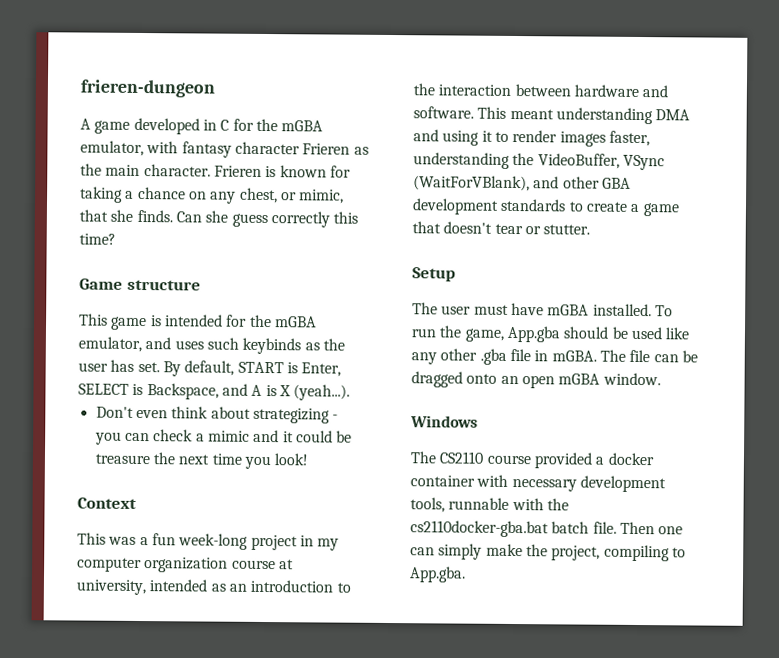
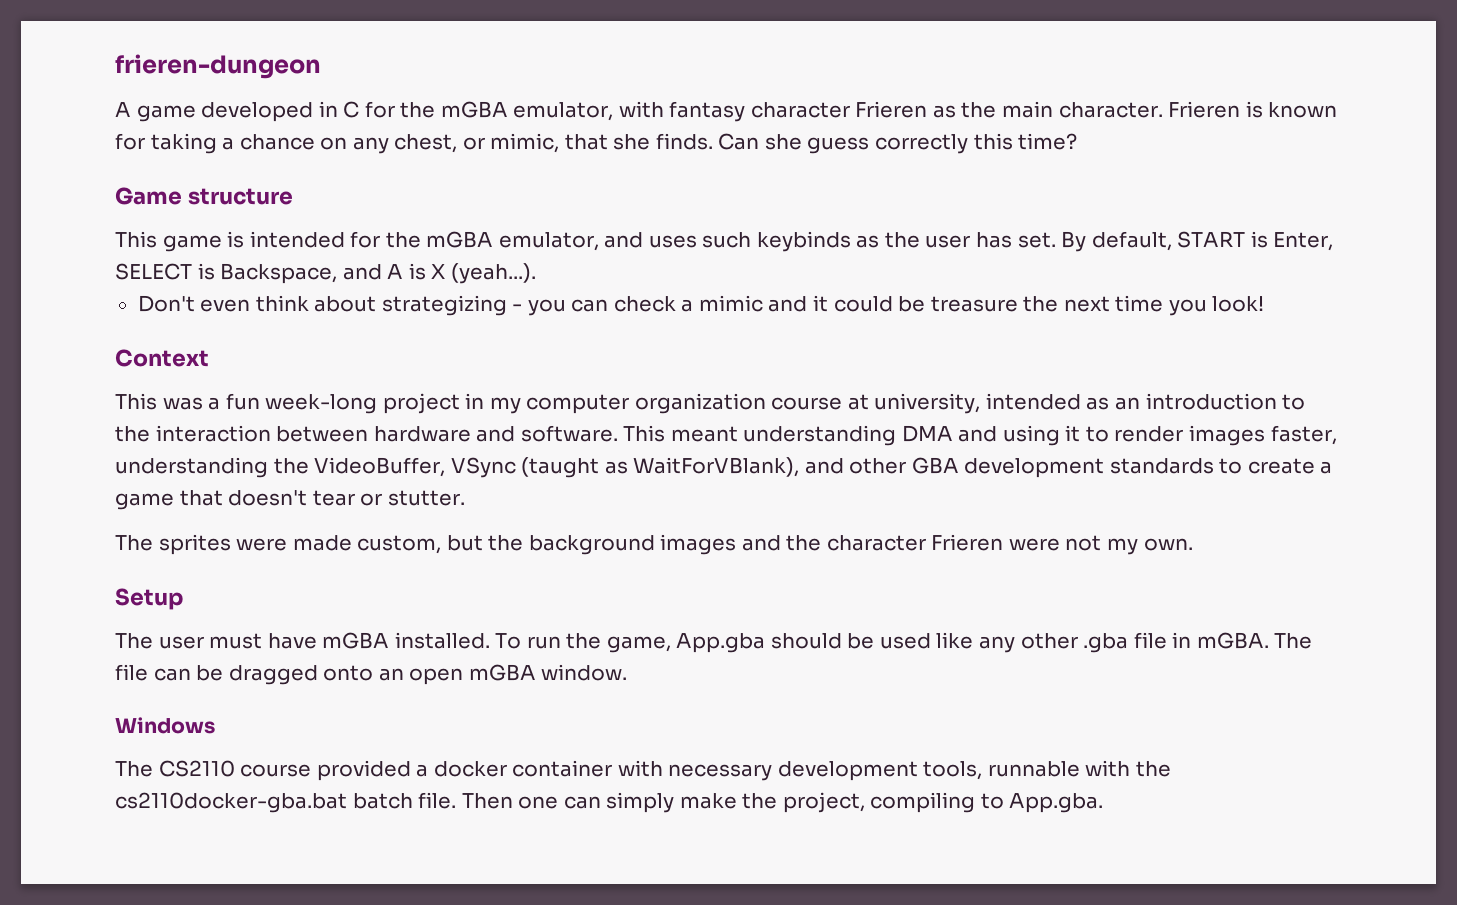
[413,175,530,192] (WaitForVBlank), -> [521,457,800,478] (taught as WaitForVBlank),
(591, 229) none -> [115,534,1193,555] // The sprites were made custom, but the background images and the character Frieren were not my own.

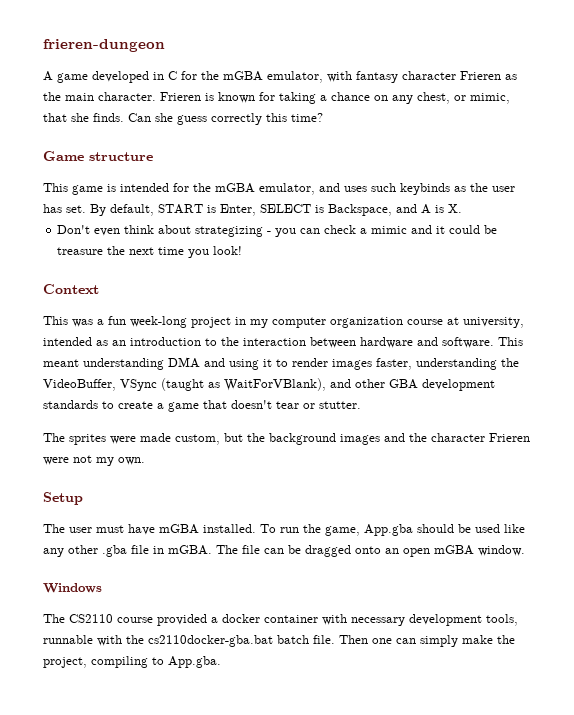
[431,263,536,284] X (yeah...). -> [448,204,462,213] X.

